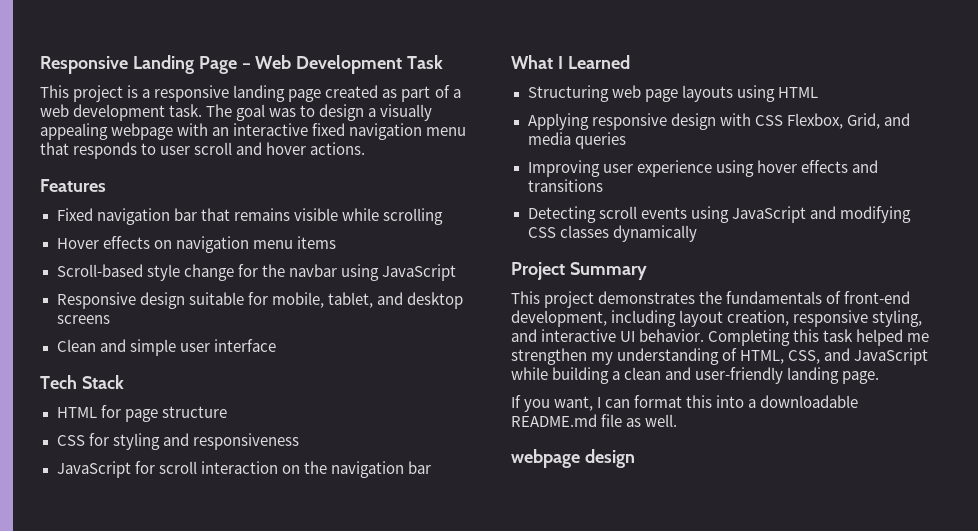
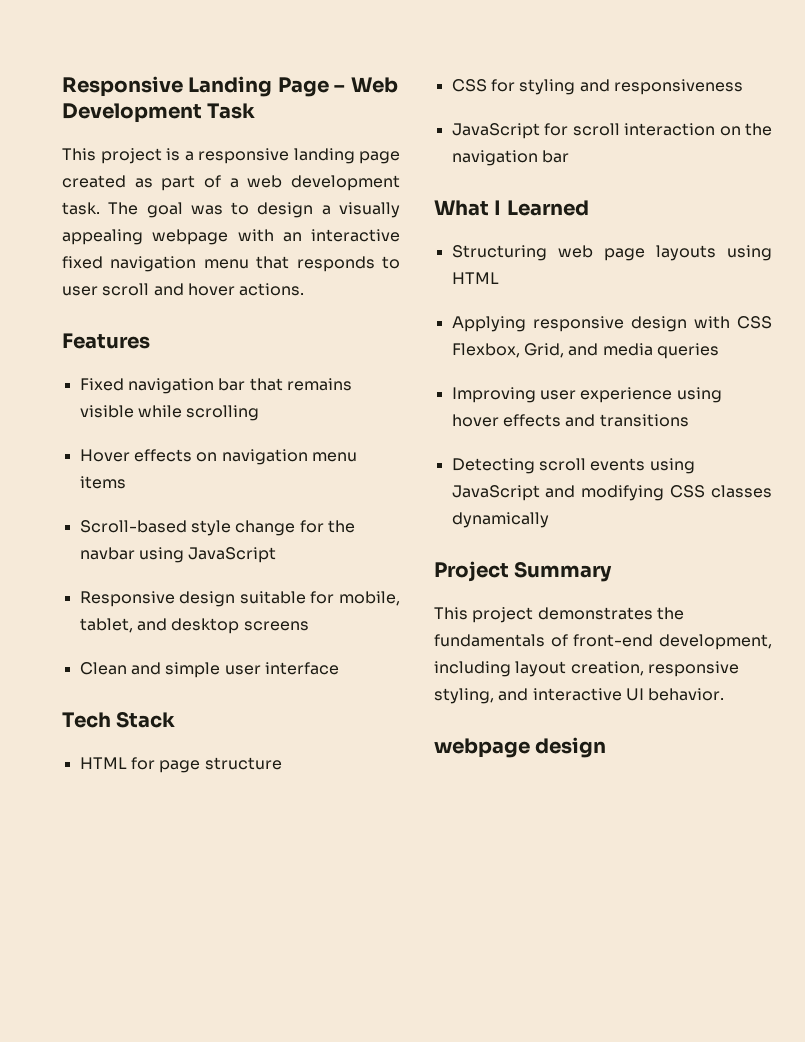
[708,329,930,346] [511,348,929,365] [511,367,880,384] [511,395,859,412] [511,414,678,427] Completing this task helped me strengthen my understanding of HTML, CSS, and JavaScript while building a clean and user-friendly landing page. // If you want, I can format this into a downloadable README.md file as well. -> (725, 694) none

